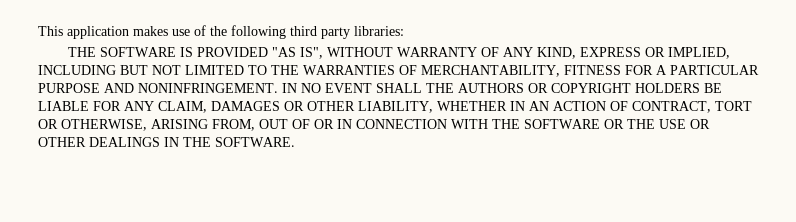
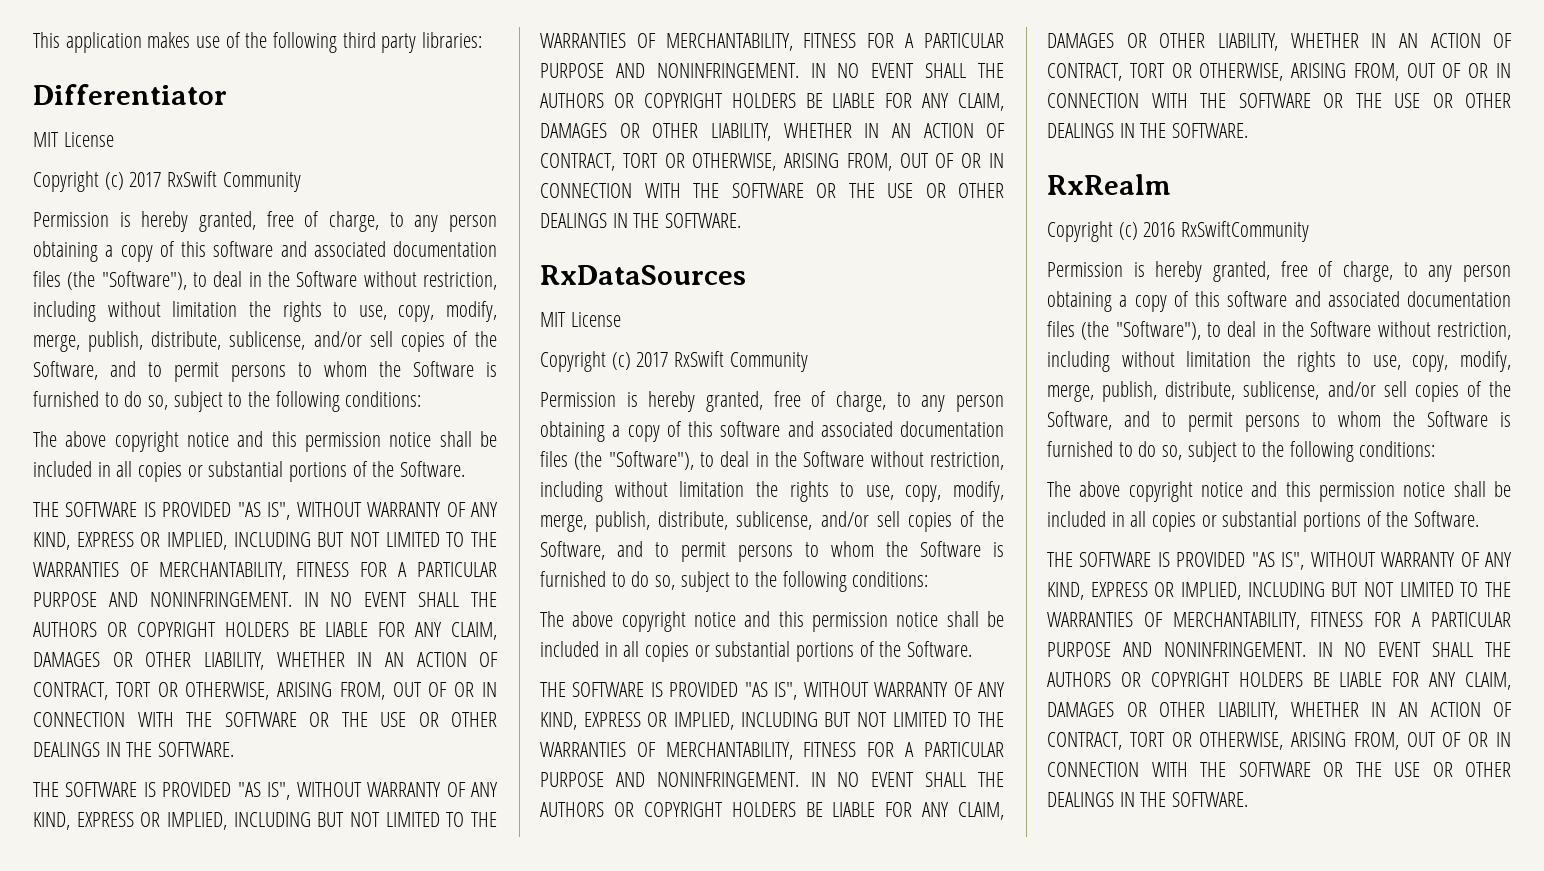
(404, 31) none -> [33,84,227,105] [33,132,114,147] [33,171,301,192] [33,211,498,232] [33,241,497,262] [33,271,497,290] [33,301,498,322] [33,331,497,352] [33,361,497,382] [33,391,422,412] [33,431,497,452] [33,461,466,482] // Differentiator // MIT License // Copyright (c) 2017 RxSwift Community // Permission is hereby granted, free of charge, to any person obtaining a copy of this software and associated documentation files (the "Software"), to deal in the Software without restriction, including without limitation the rights to use, copy, modify, merge, publish, distribute, sublicense, and/or sell copies of the Software, and to permit persons to whom the Software is furnished to do so, subject to the following conditions: // The above copyright notice and this permission notice shall be included in all copies or substantial portions of the Software.
(295, 142) none -> [33,782,498,800] [33,812,497,830] [540,33,1005,51] [540,63,1004,78] [540,93,1004,111] [540,123,1005,141] [540,153,1004,171] [540,183,1005,198] [540,213,742,228] [540,265,746,285] [540,312,621,327] [540,351,808,372] [540,391,1004,412] [540,421,1004,442] [540,451,1004,470] [540,481,1005,502] [540,511,1004,532] [540,541,1004,562] [540,571,929,592] [540,611,1004,632] [540,641,973,662] [540,682,1005,700] [540,712,1004,730] [540,742,1005,760] [540,772,1004,787] [540,802,1004,820] [1047,33,1512,51] [1047,63,1511,81] [1047,93,1512,108] [1047,123,1249,138] [1047,174,1171,195] [1047,221,1310,242] [1047,261,1511,282] [1047,291,1511,312] [1047,321,1511,340] [1047,351,1512,372] [1047,381,1511,402] [1047,411,1511,432] [1047,441,1436,462] [1047,481,1511,502] [1047,511,1480,532] [1047,552,1512,570] [1047,582,1511,600] [1047,612,1512,630] [1047,642,1511,657] [1047,672,1511,690] [1047,702,1512,720] [1047,732,1511,750] [1047,762,1512,777] [1047,792,1249,807] // THE SOFTWARE IS PROVIDED "AS IS", WITHOUT WARRANTY OF ANY KIND, EXPRESS OR IMPLIED, INCLUDING BUT NOT LIMITED TO THE WARRANTIES OF MERCHANTABILITY, FITNESS FOR A PARTICULAR PURPOSE AND NONINFRINGEMENT. IN NO EVENT SHALL THE AUTHORS OR COPYRIGHT HOLDERS BE LIABLE FOR ANY CLAIM, DAMAGES OR OTHER LIABILITY, WHETHER IN AN ACTION OF CONTRACT, TORT OR OTHERWISE, ARISING FROM, OUT OF OR IN CONNECTION WITH THE SOFTWARE OR THE USE OR OTHER DEALINGS IN THE SOFTWARE. // RxDataSources // MIT License // Copyright (c) 2017 RxSwift Community // Permission is hereby granted, free of charge, to any person obtaining a copy of this software and associated documentation files (the "Software"), to deal in the Software without restriction, including without limitation the rights to use, copy, modify, merge, publish, distribute, sublicense, and/or sell copies of the Software, and to permit persons to whom the Software is furnished to do so, subject to the following conditions: // The above copyright notice and this permission notice shall be included in all copies or substantial portions of the Software. // THE SOFTWARE IS PROVIDED "AS IS", WITHOUT WARRANTY OF ANY KIND, EXPRESS OR IMPLIED, INCLUDING BUT NOT LIMITED TO THE WARRANTIES OF MERCHANTABILITY, FITNESS FOR A PARTICULAR PURPOSE AND NONINFRINGEMENT. IN NO EVENT SHALL THE AUTHORS OR COPYRIGHT HOLDERS BE LIABLE FOR ANY CLAIM, DAMAGES OR OTHER LIABILITY, WHETHER IN AN ACTION OF CONTRACT, TORT OR OTHERWISE, ARISING FROM, OUT OF OR IN CONNECTION WITH THE SOFTWARE OR THE USE OR OTHER DEALINGS IN THE SOFTWARE. // RxRealm // Copyright (c) 2016 RxSwiftCommunity // Permission is hereby granted, free of charge, to any person obtaining a copy of this software and associated documentation files (the "Software"), to deal in the Software without restriction, including without limitation the rights to use, copy, modify, merge, publish, distribute, sublicense, and/or sell copies of the Software, and to permit persons to whom the Software is furnished to do so, subject to the following conditions: // The above copyright notice and this permission notice shall be included in all copies or substantial portions of the Software. // THE SOFTWARE IS PROVIDED "AS IS", WITHOUT WARRANTY OF ANY KIND, EXPRESS OR IMPLIED, INCLUDING BUT NOT LIMITED TO THE WARRANTIES OF MERCHANTABILITY, FITNESS FOR A PARTICULAR PURPOSE AND NONINFRINGEMENT. IN NO EVENT SHALL THE AUTHORS OR COPYRIGHT HOLDERS BE LIABLE FOR ANY CLAIM, DAMAGES OR OTHER LIABILITY, WHETHER IN AN ACTION OF CONTRACT, TORT OR OTHERWISE, ARISING FROM, OUT OF OR IN CONNECTION WITH THE SOFTWARE OR THE USE OR OTHER DEALINGS IN THE SOFTWARE.

